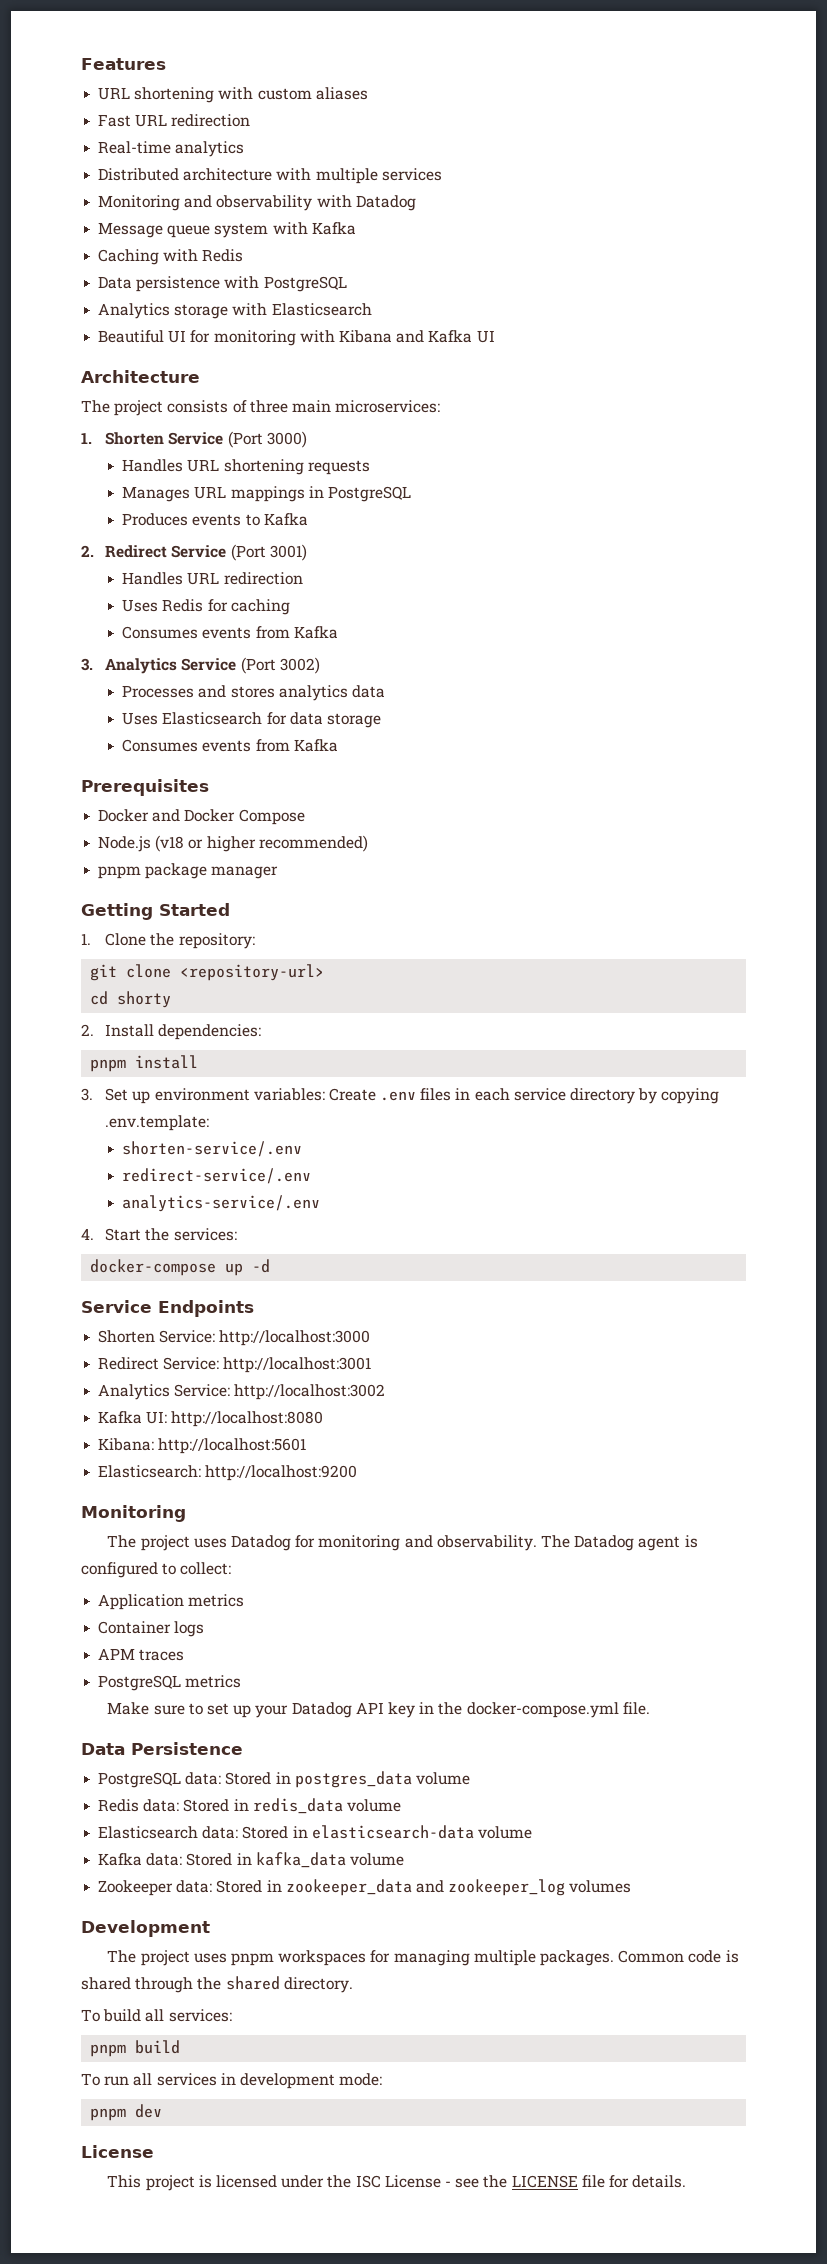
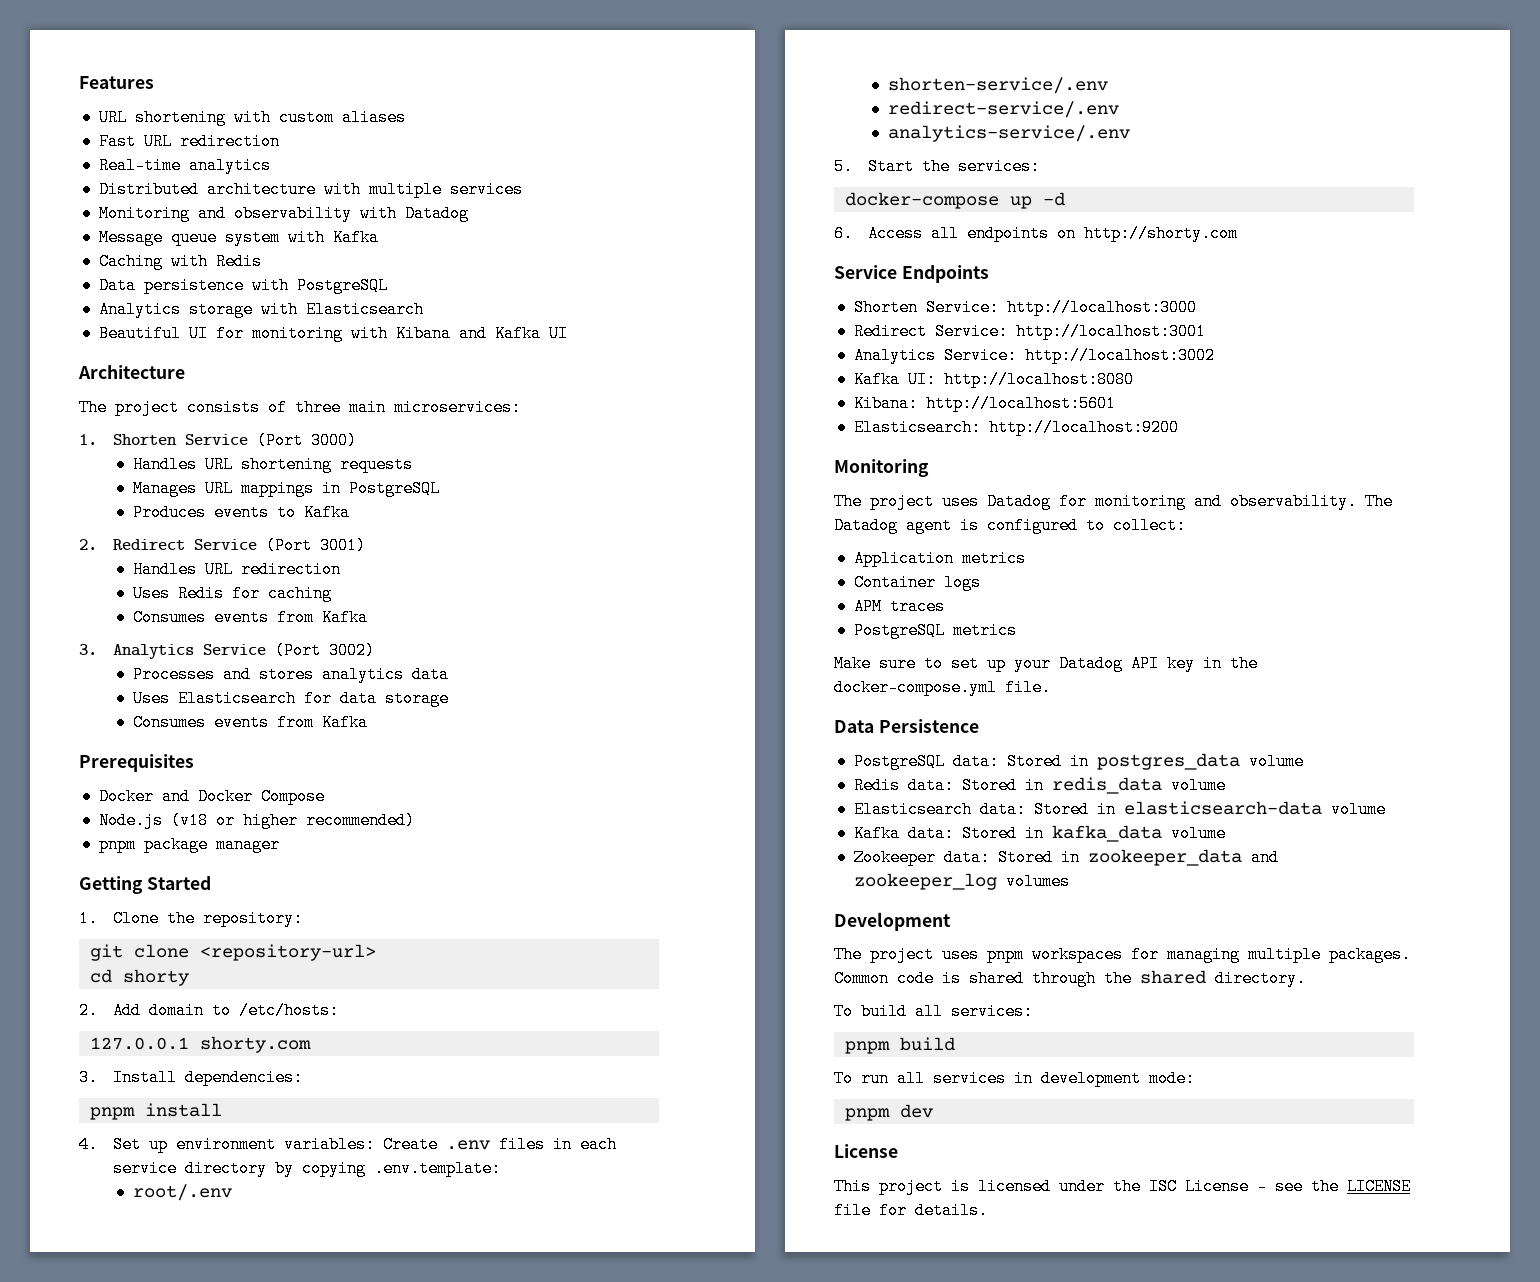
(94, 1030) none -> [113,1002,340,1019] [89,1036,311,1053] [79,1069,98,1086] Add domain to /etc/hosts: // 127.0.0.1 shorty.com // 3.
[81,1088,93,1101] 3. -> [79,1136,98,1153] 4.
(210, 1123) none -> [133,1184,233,1201] // root/.env
[81,1228,94,1240] 4. -> [834,158,853,175] 5.
(271, 1266) none -> [834,225,1239,242] // 6. Access all endpoints on http://shorty.com

